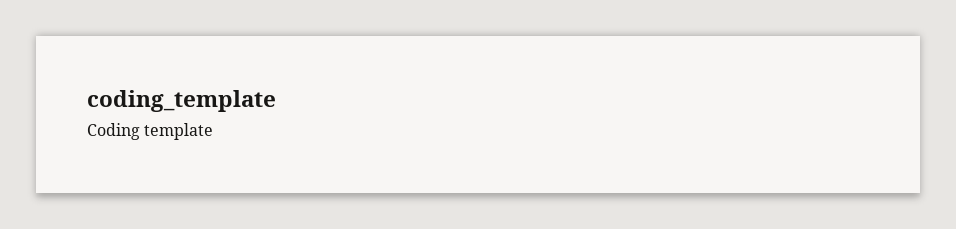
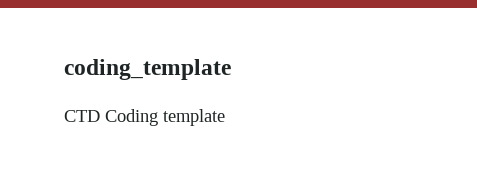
(276, 101) none -> [64,110,100,122] CTD

